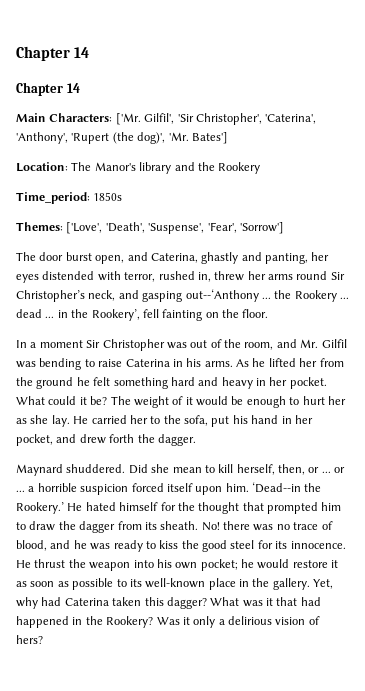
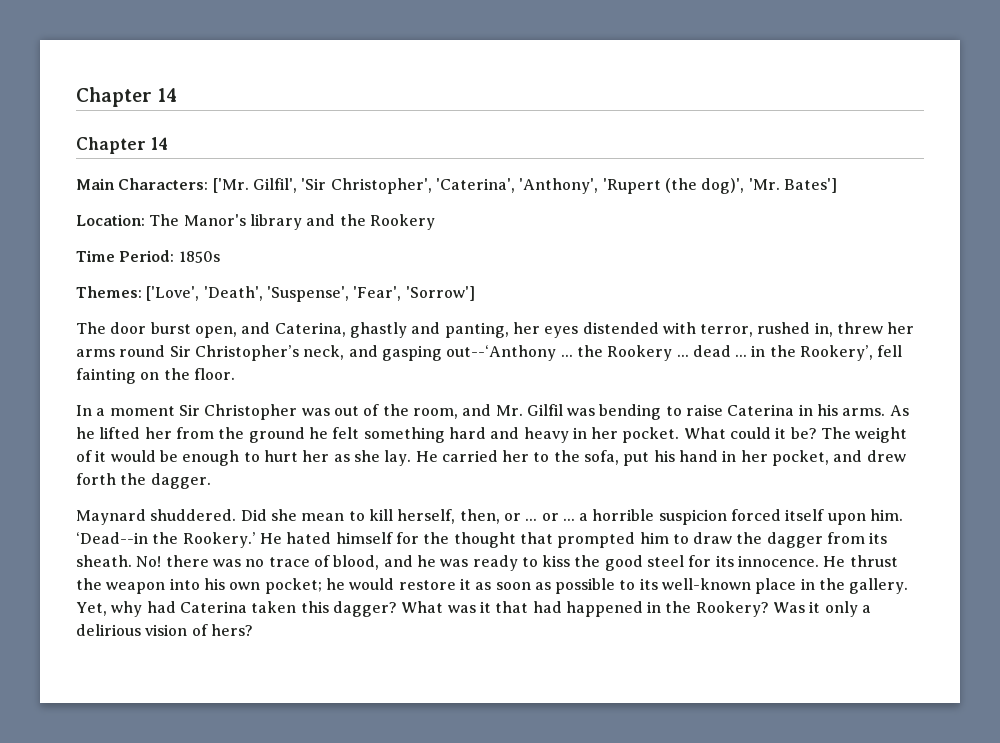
[16,192,90,204] Time_period: -> [76,250,175,262] Time Period:

